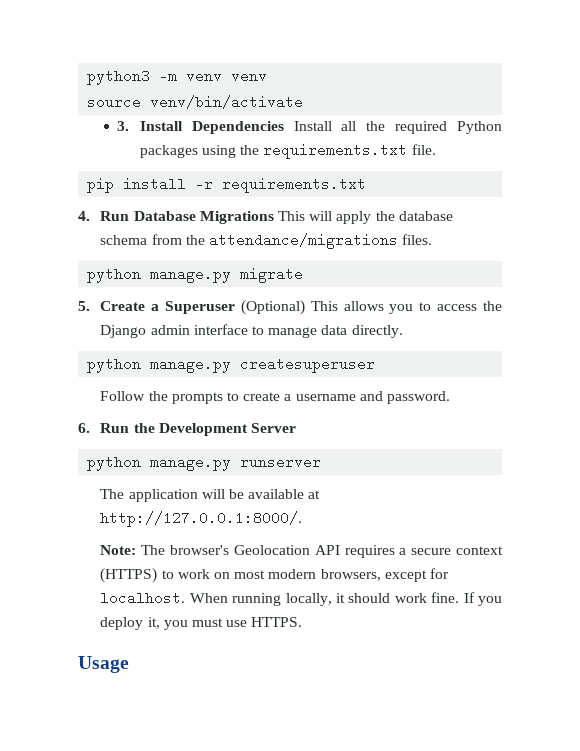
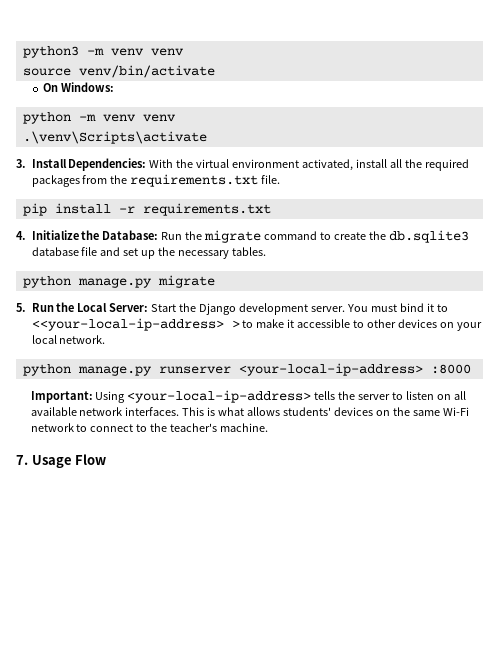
[117,121,503,134] [139,145,237,158] 3. Install Dependencies Install all the required Python packages using -> [42,82,114,92] [22,112,176,124] [22,131,207,144] [16,158,470,171] [31,175,108,187] On Windows: // python -m venv venv // .\venv\Scripts\activate // 3. Install Dependencies: With the virtual environment activated, install all the required packages from
[100,211,453,224] [100,233,433,249] [87,267,304,283] [78,300,502,315] [100,324,403,338] [87,357,376,373] [100,391,450,404] [78,423,296,436] [87,455,322,471] [100,489,321,502] [100,511,303,527] [100,545,503,558] [100,568,449,583] [100,591,502,606] [100,617,303,630] [78,656,129,673] Run Database Migrations This will apply the database schema from the attendance/migrations files. // python manage.py migrate // 5. Create a Superuser (Optional) This allows you to access the Django admin interface to manage data directly. // python manage.py createsuperuser // Follow the prompts to create a username and password. // 6. Run the Development Server // python manage.py runserver // The application will be available at http://127.0.0.1:8000/. // Note: The browser's Geolocation API requires a secure context (HTTPS) to work on most modern browsers, except for localhost. When running locally, it should work fine. If you deploy it, you must use HTTPS. // Usage -> [31,230,470,243] [31,247,267,259] [22,275,215,288] [16,302,449,315] [31,318,483,331] [31,335,106,344] [22,363,471,376] [30,390,467,403] [30,407,470,416] [30,423,269,432] [16,454,107,468] Initialize the Database: Run the migrate command to create the db.sqlite3 database file and set up the necessary tables. // python manage.py migrate // 5. Run the Local Server: Start the Django development server. You must bind it to <<your-local-ip-address> > to make it accessible to other devices on your local network. // python manage.py runserver <your-local-ip-address> :8000 // Important: Using <your-local-ip-address> tells the server to listen on all available network interfaces. This is what allows students' devices on the same Wi-Fi network to connect to the teacher's machine. // 7. Usage Flow

